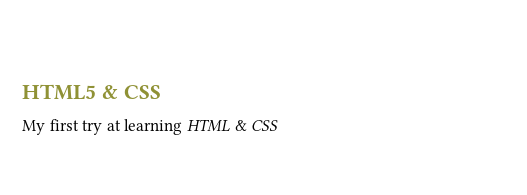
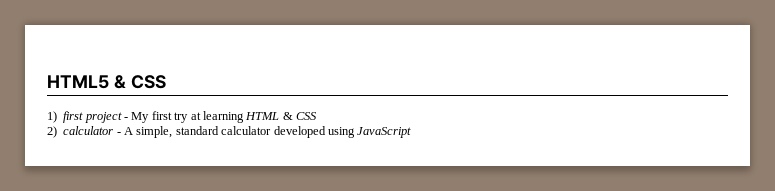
(161, 92) none -> [47,111,128,123] 1) first project -
(279, 125) none -> [47,126,412,138] // 2) calculator - A simple, standard calculator developed using JavaScript

